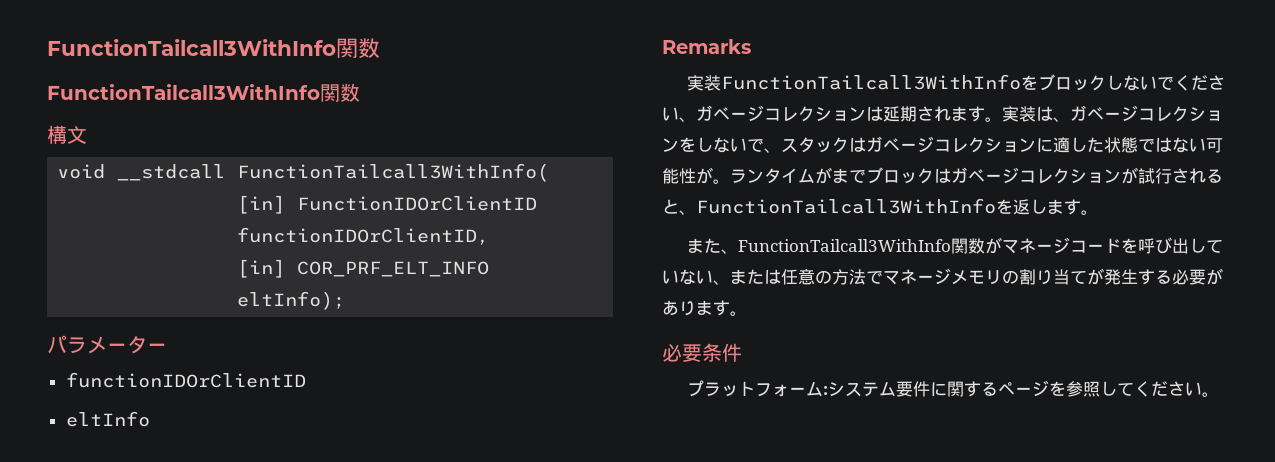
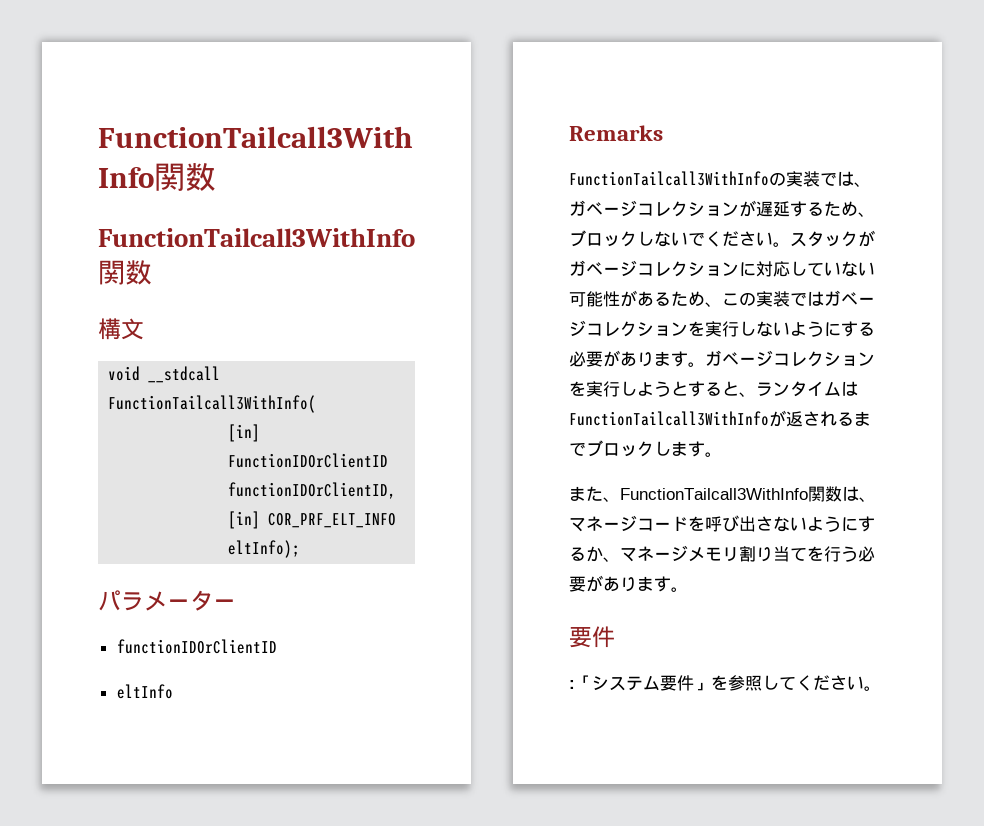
[687,74,1039,91] 実装FunctionTailcall3WithInfoを -> [569,171,871,187] [569,200,875,217] FunctionTailcall3WithInfoの実装では、ガベージコレクションが遅延するため、
[679,105,1223,122] [662,136,1223,153] [662,167,1223,184] [662,198,1030,215] 、ガベージコレクションは延期されます。実装は、ガベージコレクションをしないで、スタックはガベージコレクションに適した状態ではない可能性が。ランタイムがまでブロックはガベージコレクションが試行されると、FunctionTailcall3WithInfoを返 -> [773,230,875,247] [569,260,875,277] [569,290,875,307] [569,320,875,337] [569,350,875,367] [569,381,858,397] [569,410,871,427] [569,440,654,457] 。スタックがガベージコレクションに対応していない可能性があるため、この実装ではガベージコレクションを実行しないようにする必要があります。ガベージコレクションを実行しようとすると、ランタイムはFunctionTailcall3WithInfoが返されるまでブロック
[985,237,1003,254] が -> [842,486,876,502] は、
[1189,238,1224,253] [662,269,883,285] していない、または任意の方法で -> [756,516,875,532] [569,546,620,562] さないようにするか、
[1002,270,1019,284] の -> (739, 554) none
[1087,268,1172,285] が発生する -> [807,546,858,562] を行う
[662,343,722,362] 必要条 -> [569,627,592,648] 要
[687,380,1050,397] プラットフォーム:システム要件に関するページ -> [569,675,711,691] :「システム要件」

